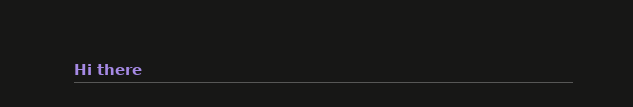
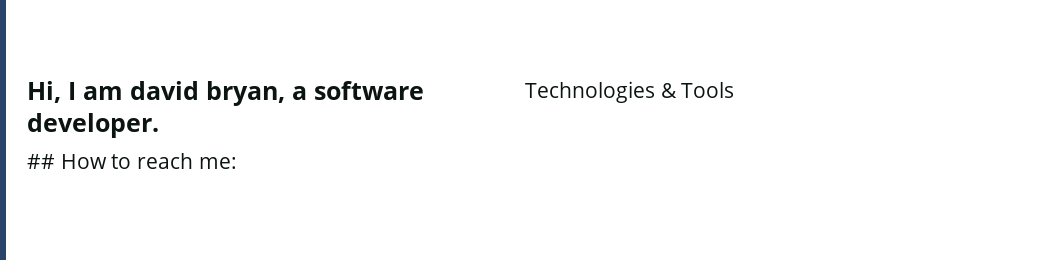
[74,64,142,75] Hi there -> [27,81,424,106] [27,113,159,138] [27,153,237,169] [525,81,735,103] Hi, I am david bryan, a software developer. // ## How to reach me: // Technologies & Tools

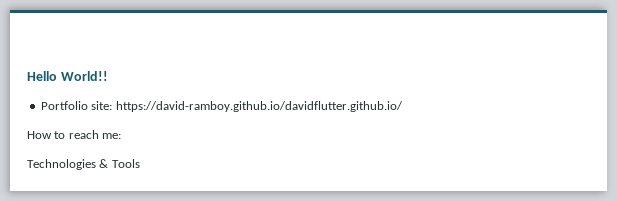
[27,81,424,106] [27,113,159,138] [27,154,55,169] Hi, I am david bryan, a software developer. // ## -> [27,71,108,81] [40,101,403,112] Hello World!! // Portfolio site: https://david-ramboy.github.io/davidflutter.github.io/ //

